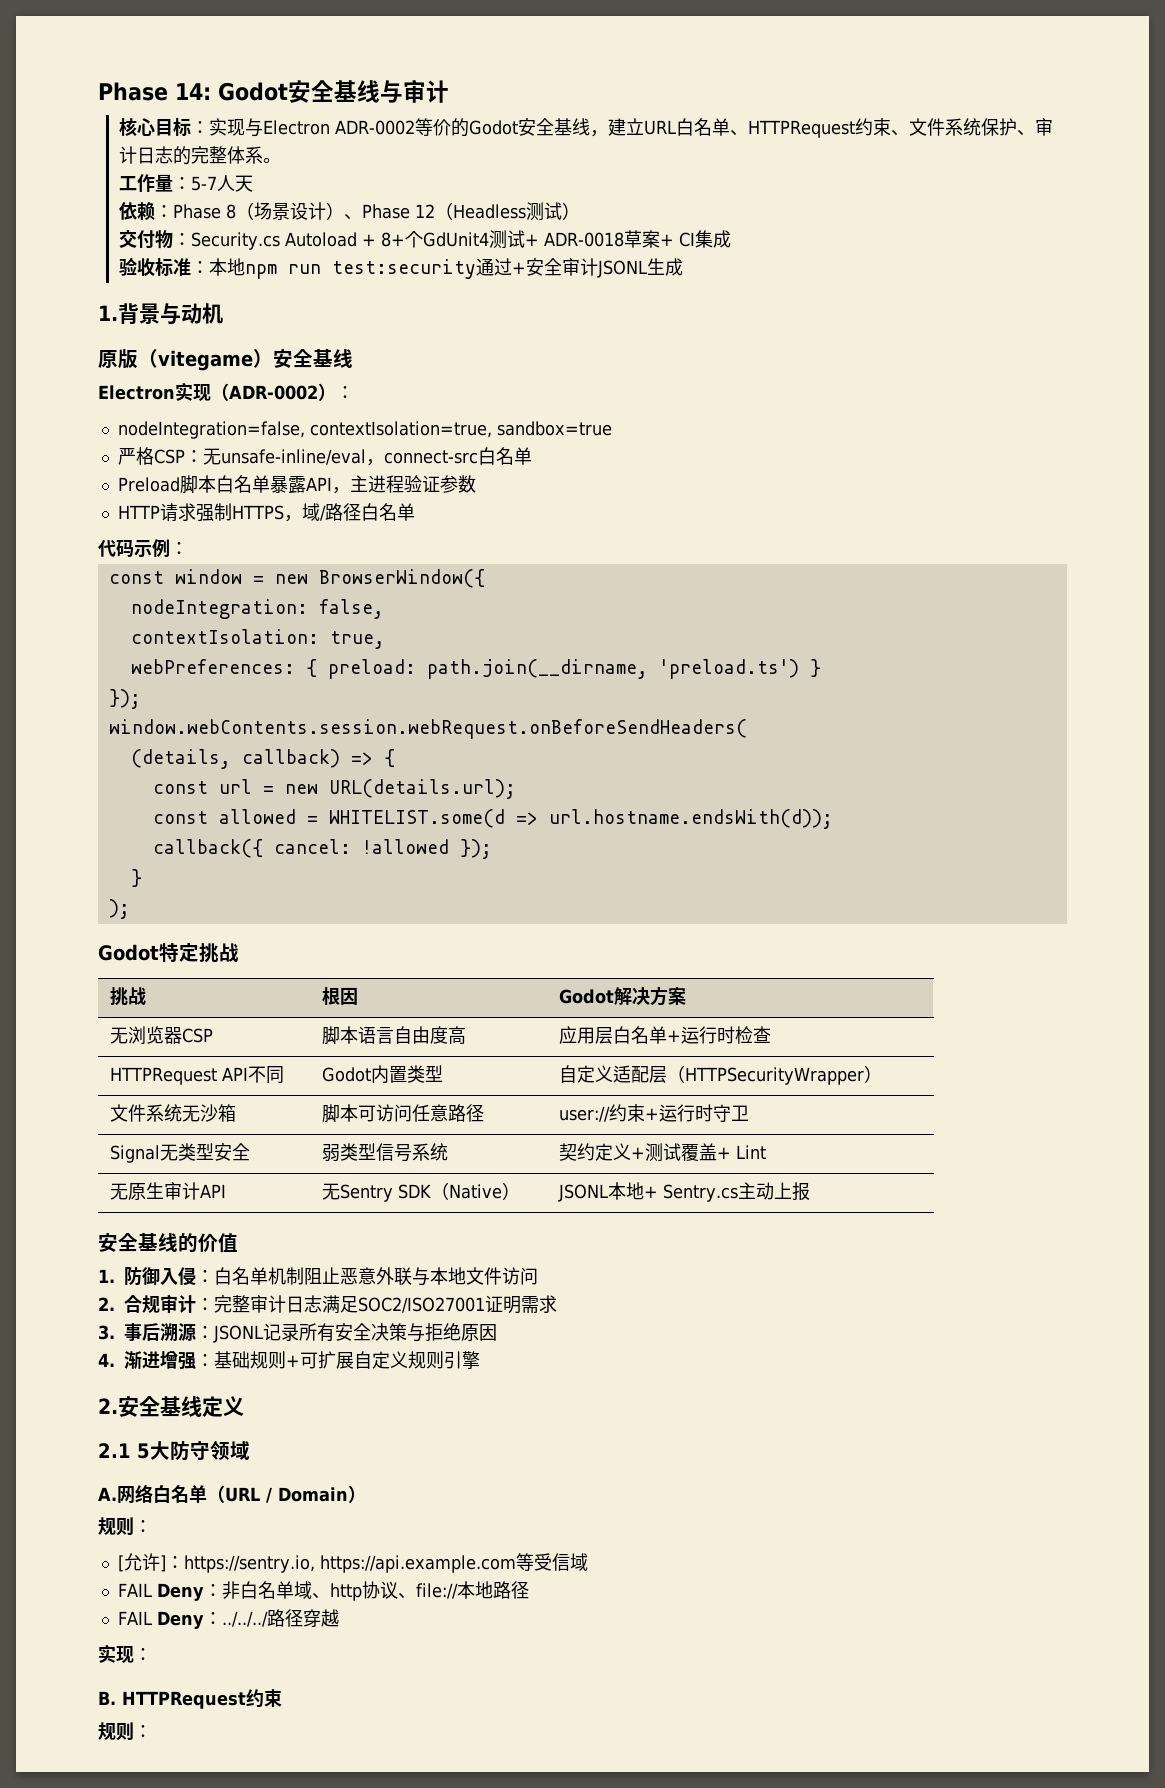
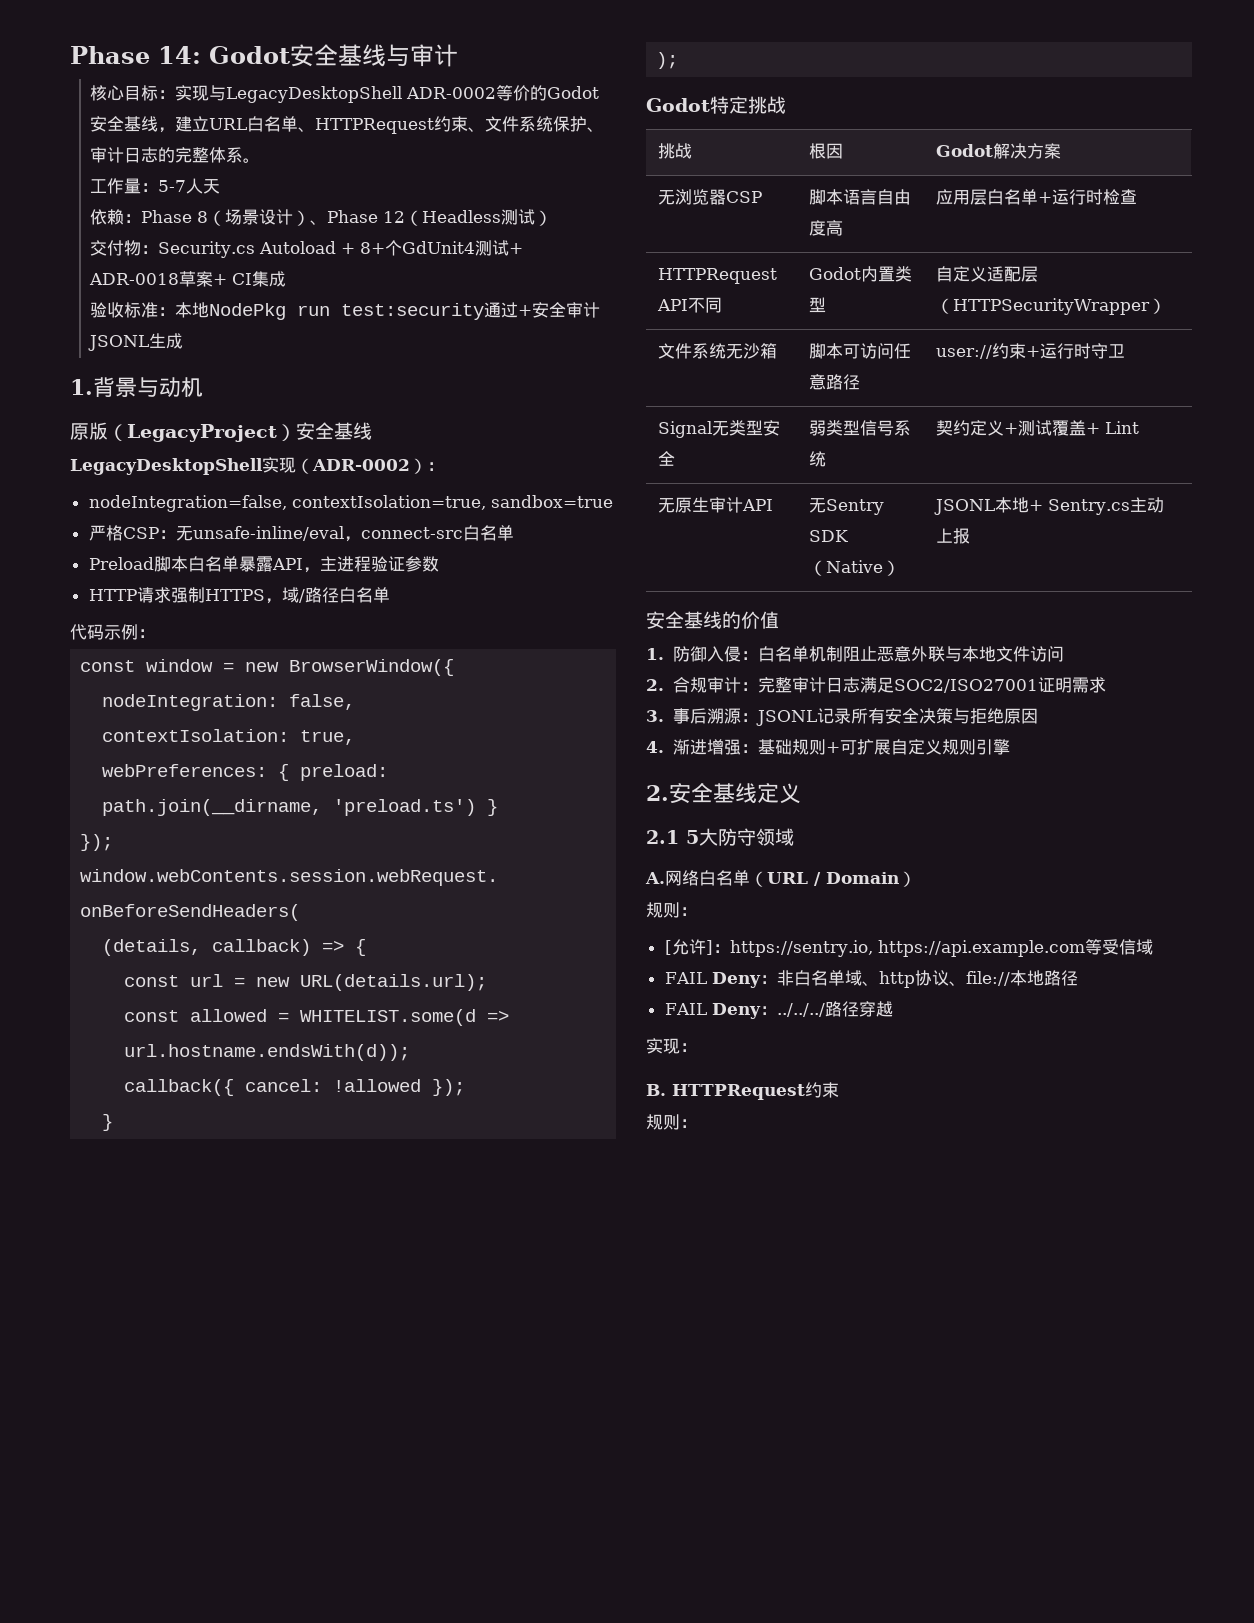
[262,120,330,135] Electron -> [226,86,403,103] LegacyDesktopShell
[244,264,277,279] npm -> [209,303,287,320] NodePkg
[158,350,253,371] vitegame -> [127,424,277,442] LegacyProject
[98,385,175,400] Electron -> [70,458,263,475] LegacyDesktopShell

